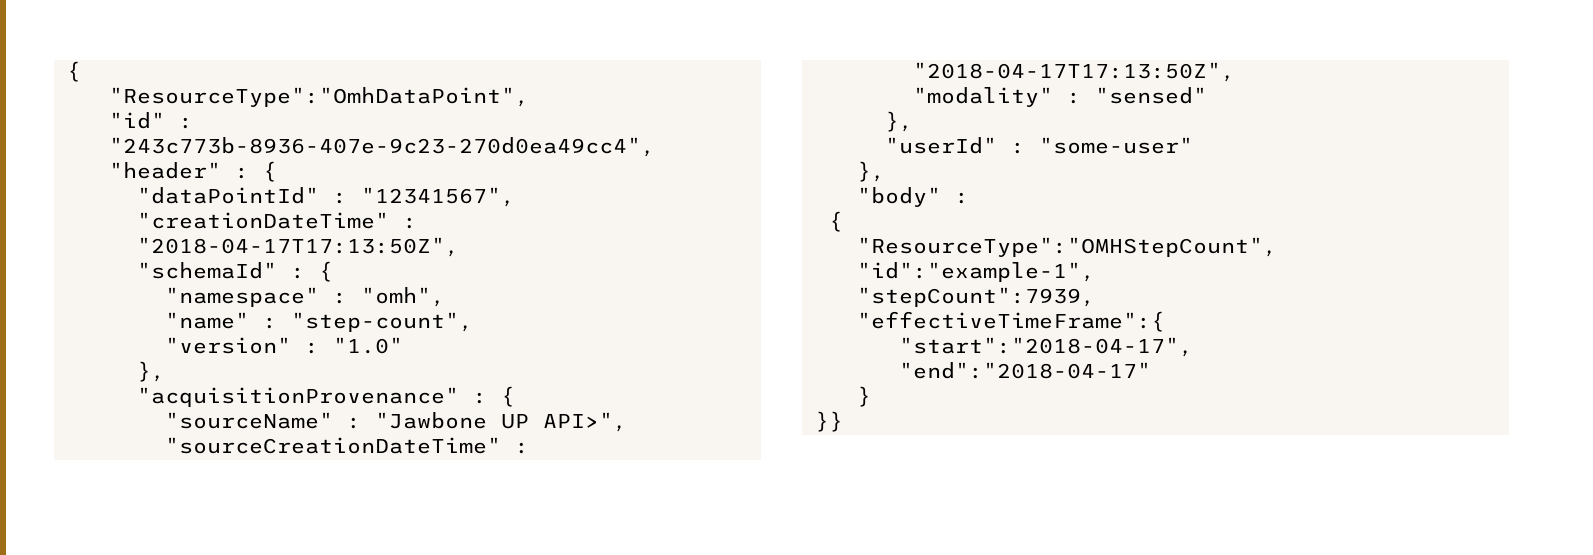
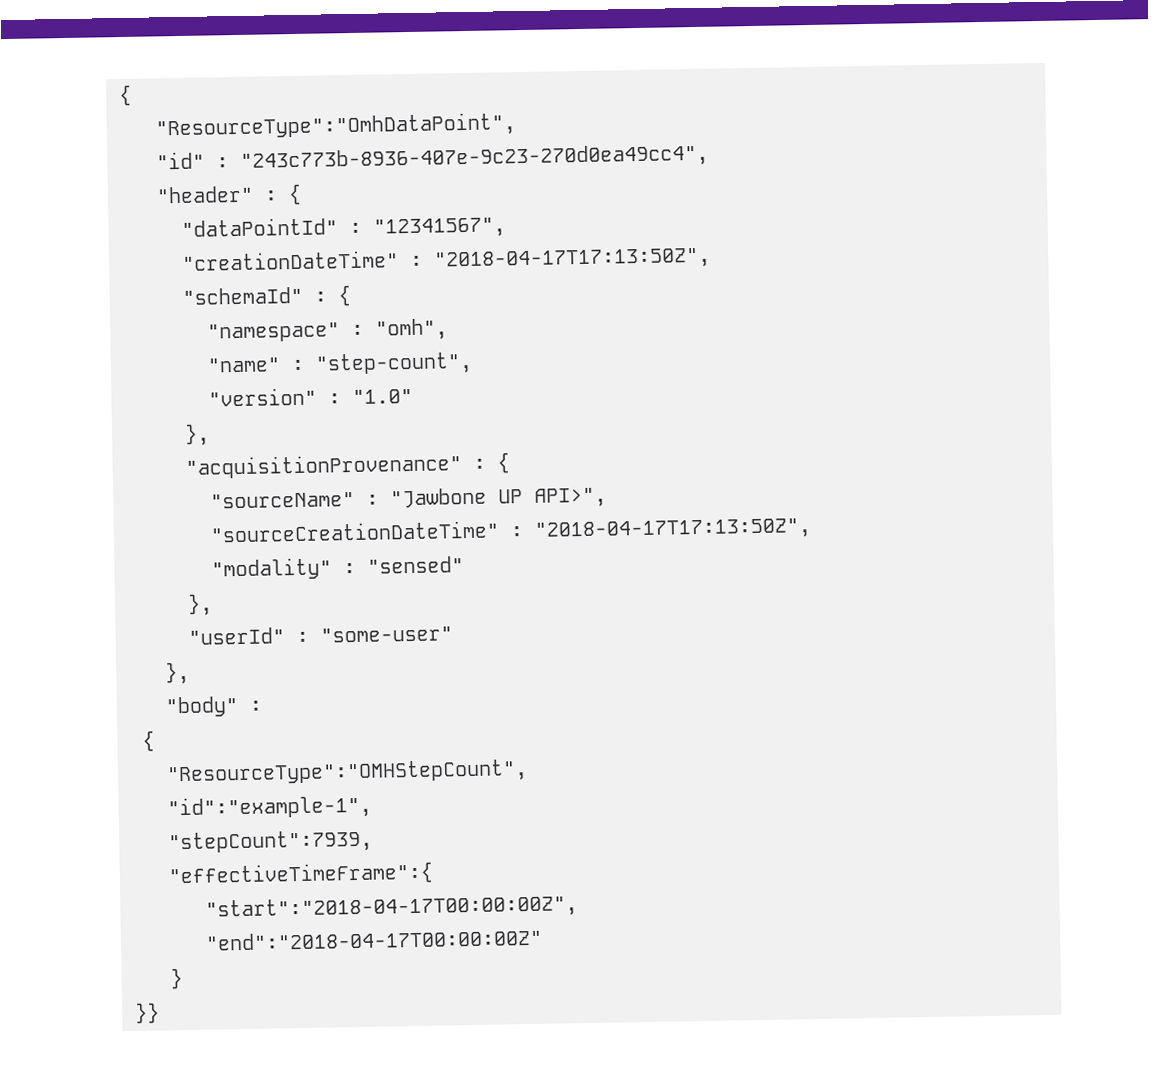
[898,337,1193,357] [898,362,1151,379] "start":"2018-04-17", // "end":"2018-04-17" -> [204,894,578,922] [204,928,543,951] "start":"2018-04-17T00:00:00Z", // "end":"2018-04-17T00:00:00Z"

